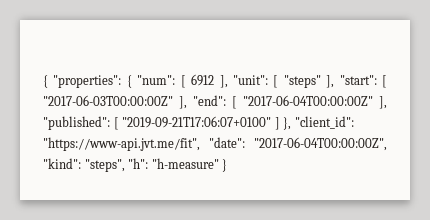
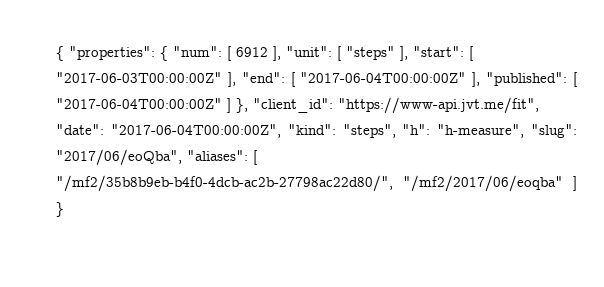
[122,116,272,128] "2019-09-21T17:06:07+0100" -> [56,98,222,109] "2017-06-04T00:00:00Z"
[151,158,219,169] "h-measure" -> [437,124,577,138] [56,149,257,166] [56,175,577,192] "h-measure", "slug": "2017/06/eoQba", "aliases": [ "/mf2/35b8b9eb-b4f0-4dcb-ac2b-27798ac22d80/", "/mf2/2017/06/eoqba" ]

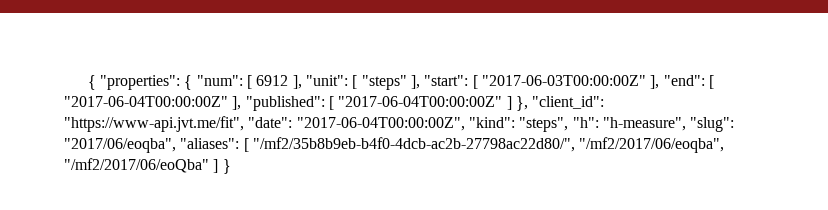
[56,149,182,166] "2017/06/eoQba", -> [64,138,176,153] "2017/06/eoqba",
[403,175,563,192] "/mf2/2017/06/eoqba" -> [579,137,725,153] [64,158,209,173] "/mf2/2017/06/eoqba", "/mf2/2017/06/eoQba"

